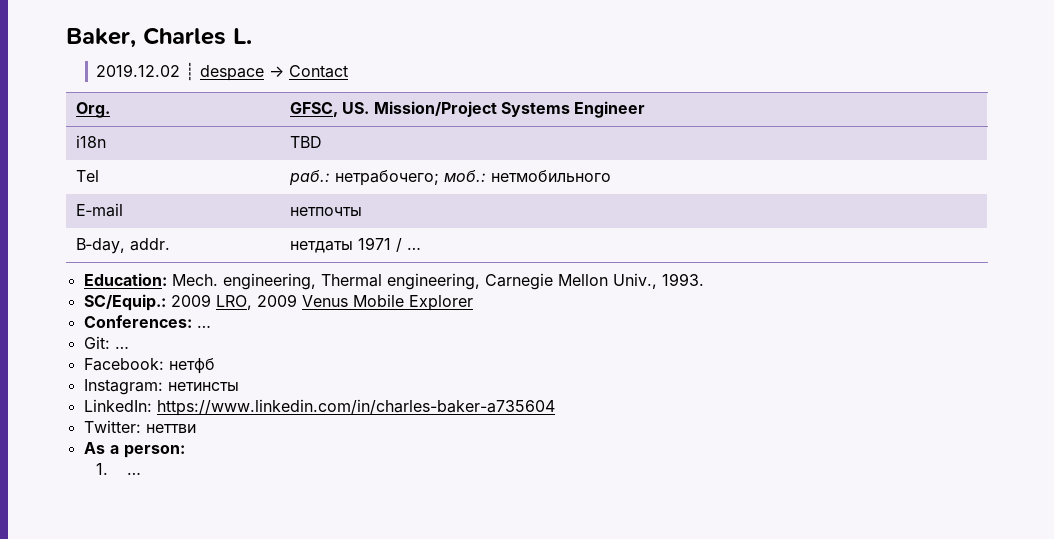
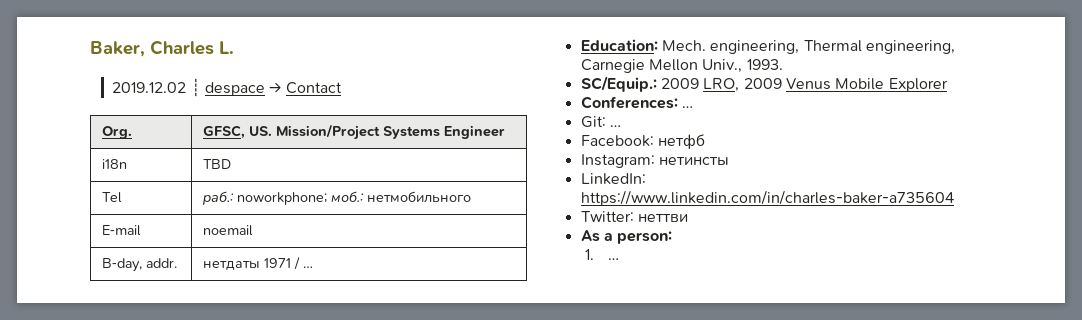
[335,170,440,186] нетрабочего; -> [236,192,327,205] noworkphone;
[290,207,363,216] нетпочты -> [202,225,253,236] noemail

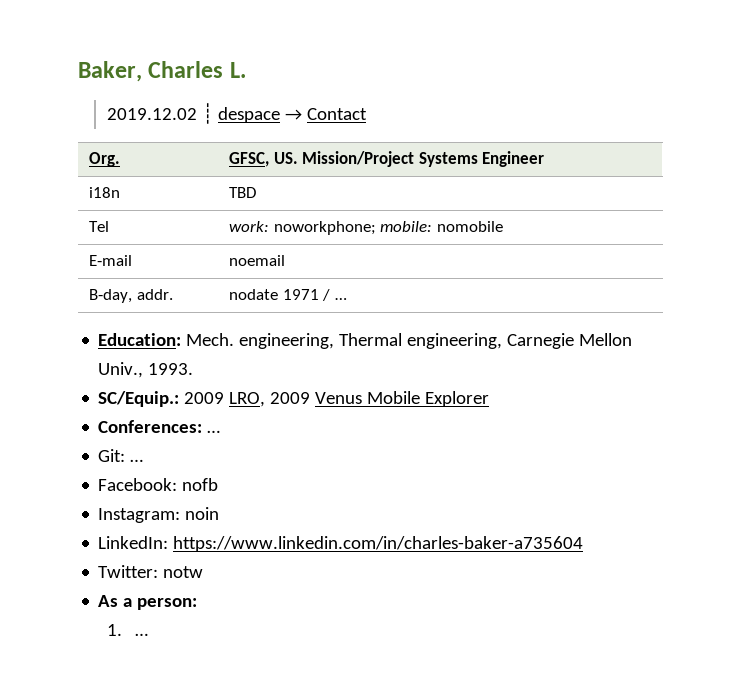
[202,191,471,205] раб.: noworkphone; моб.: нетмобильного -> [229,221,503,235] work: noworkphone; mobile: nomobile
[202,261,260,270] нетдаты -> [229,289,279,300] nodate
[657,134,705,149] нетфб -> [182,478,219,491] nofb
[658,157,729,165] нетинсты -> [185,507,220,520] noin
[637,214,688,222] неттви -> [163,566,204,578] notw

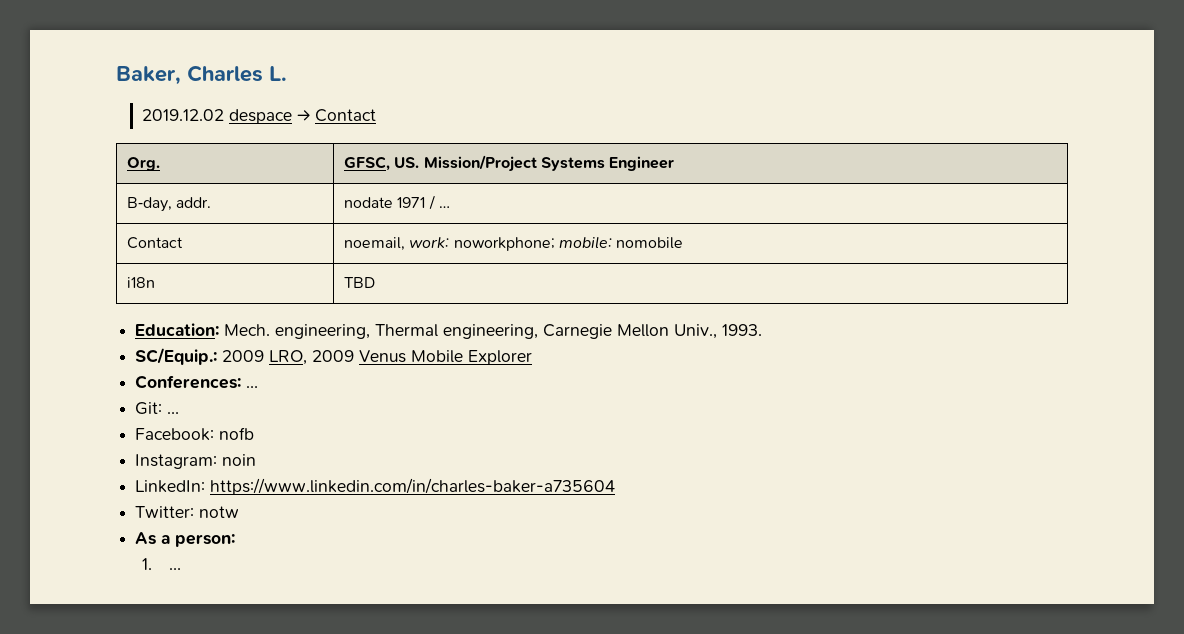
[201,103,213,124] ┊ -> (225, 115) none
[89,187,121,198] [229,187,257,198] [89,221,110,232] [229,221,503,235] [89,255,133,266] [229,255,286,266] // i18n | TBD // Tel | work: noworkphone; mobile: nomobile // E‑mail | noemail -> (675, 163) none
(347, 299) none -> [127,237,184,249] [344,236,684,251] [127,277,156,288] [344,277,376,288] // Contact | noemail, work: noworkphone; mobile: nomobile // i18n | TBD

